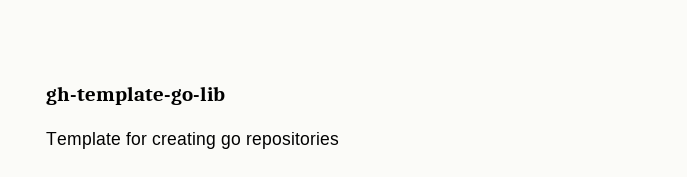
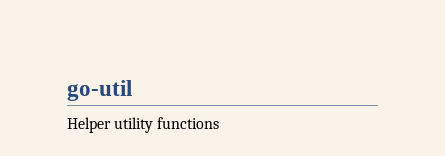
[46,86,225,105] [46,132,339,149] gh-template-go-lib // Template for creating go repositories -> [67,80,132,101] [67,117,220,133] go-util // Helper utility functions

